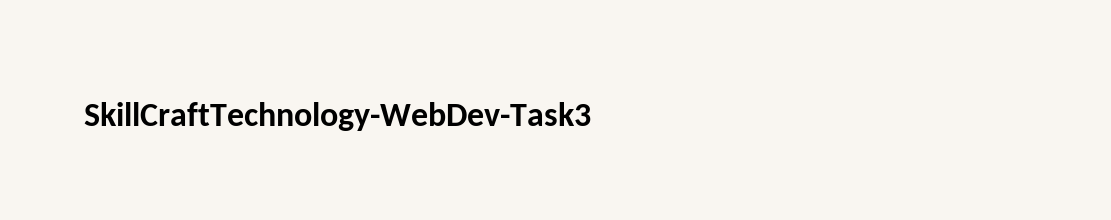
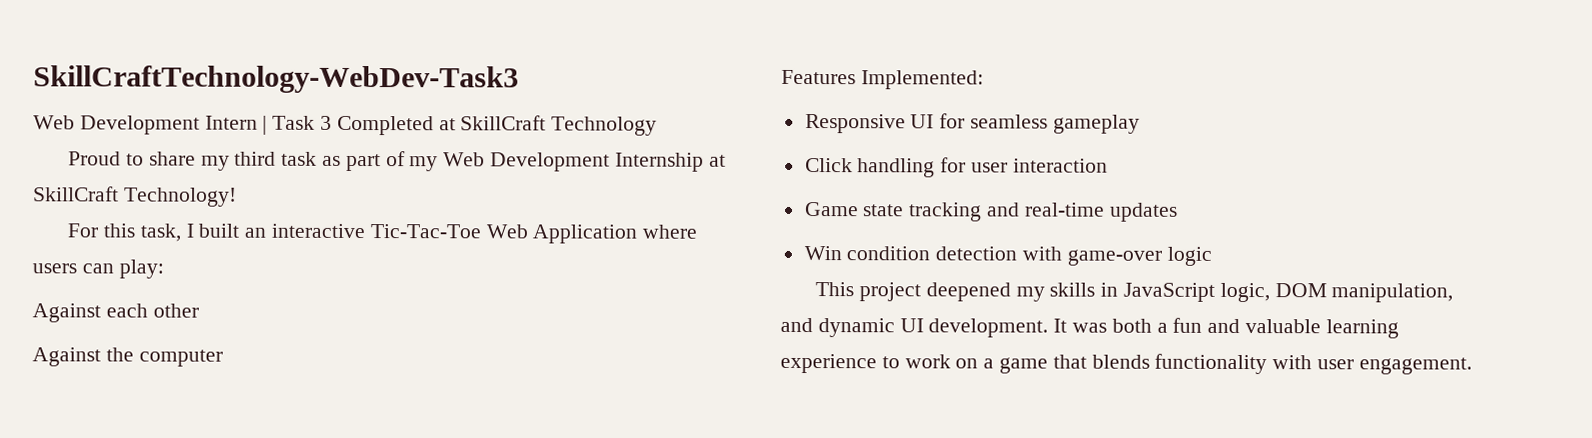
(591, 116) none -> [33,115,658,136] [68,151,726,172] [33,186,237,207] [67,223,698,244] [32,259,164,279] [32,303,199,323] [32,347,223,367] [781,69,984,90] [804,113,1140,134] [804,157,1108,178] [804,202,1178,222] [803,246,1212,266] [815,282,1454,303] [780,317,1399,339] [780,353,1472,375] // Web Development Intern | Task 3 Completed at SkillCraft Technology // Proud to share my third task as part of my Web Development Internship at SkillCraft Technology! // For this task, I built an interactive Tic-Tac-Toe Web Application where users can play: // Against each other // Against the computer // Features Implemented: // Responsive UI for seamless gameplay // Click handling for user interaction // Game state tracking and real-time updates // Win condition detection with game-over logic // This project deepened my skills in JavaScript logic, DOM manipulation, and dynamic UI development. It was both a fun and valuable learning experience to work on a game that blends functionality with user engagement.

